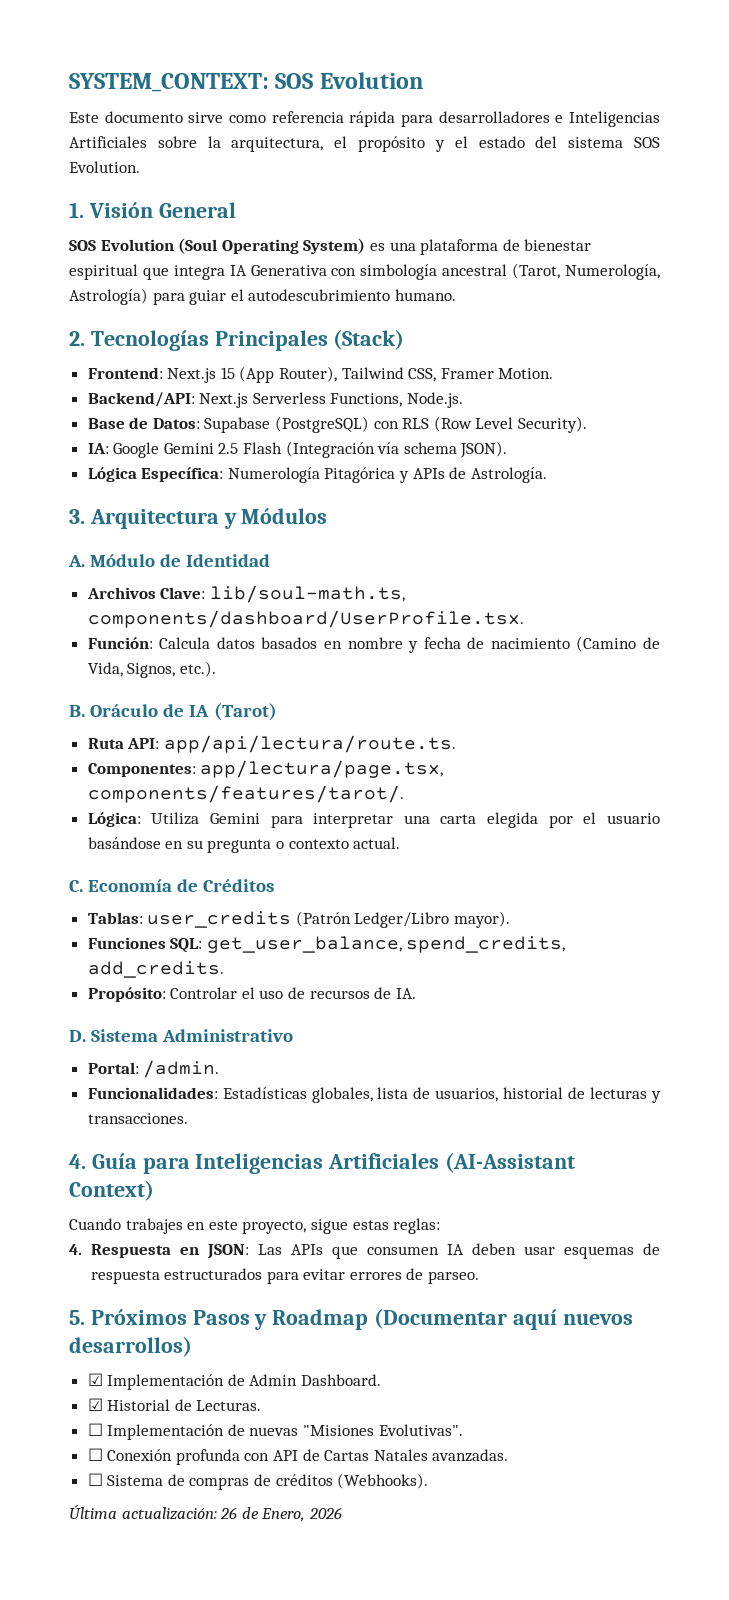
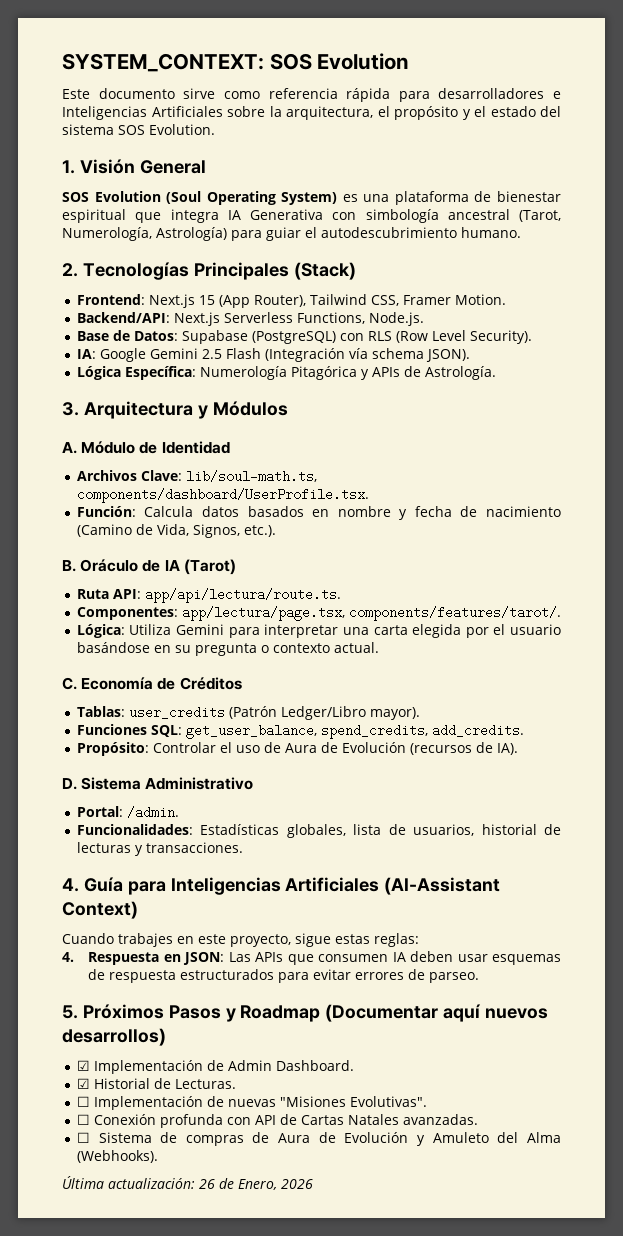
[309,987,416,999] recursos de IA. -> [284,742,518,755] Aura de Evolución (recursos de IA).
[275,1474,333,1486] créditos -> [278,1132,561,1146] Aura de Evolución y Amuleto del Alma

